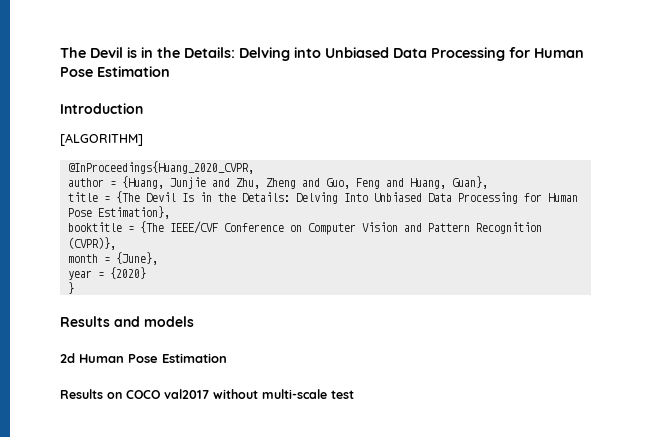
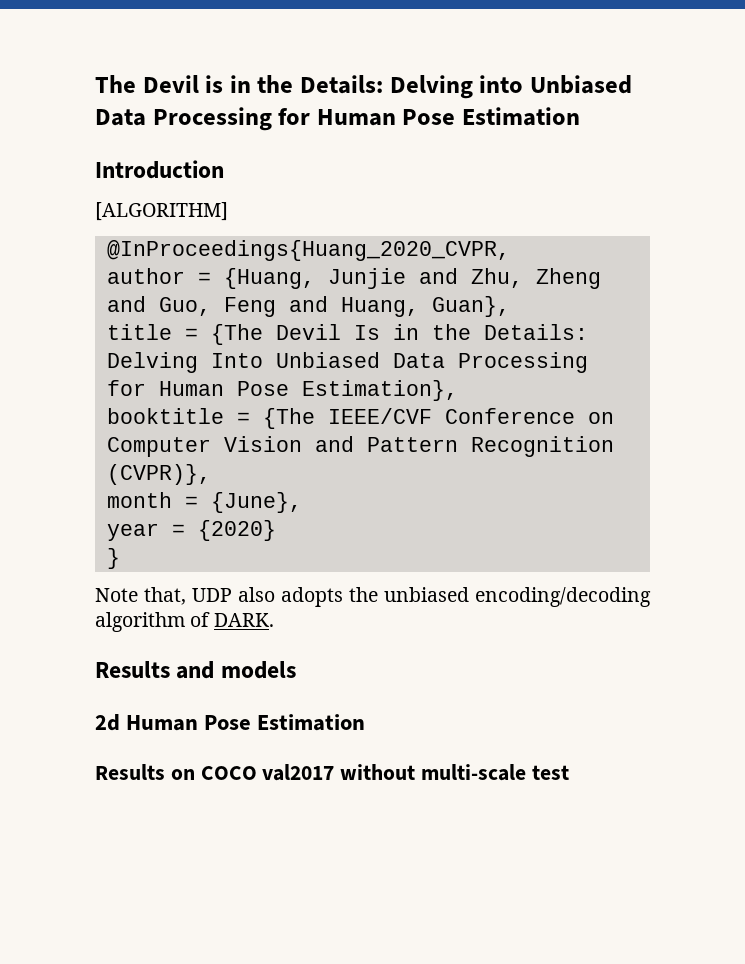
(74, 288) none -> [95,587,651,607] [95,612,274,632] // Note that, UDP also adopts the unbiased encoding/decoding algorithm of DARK.

